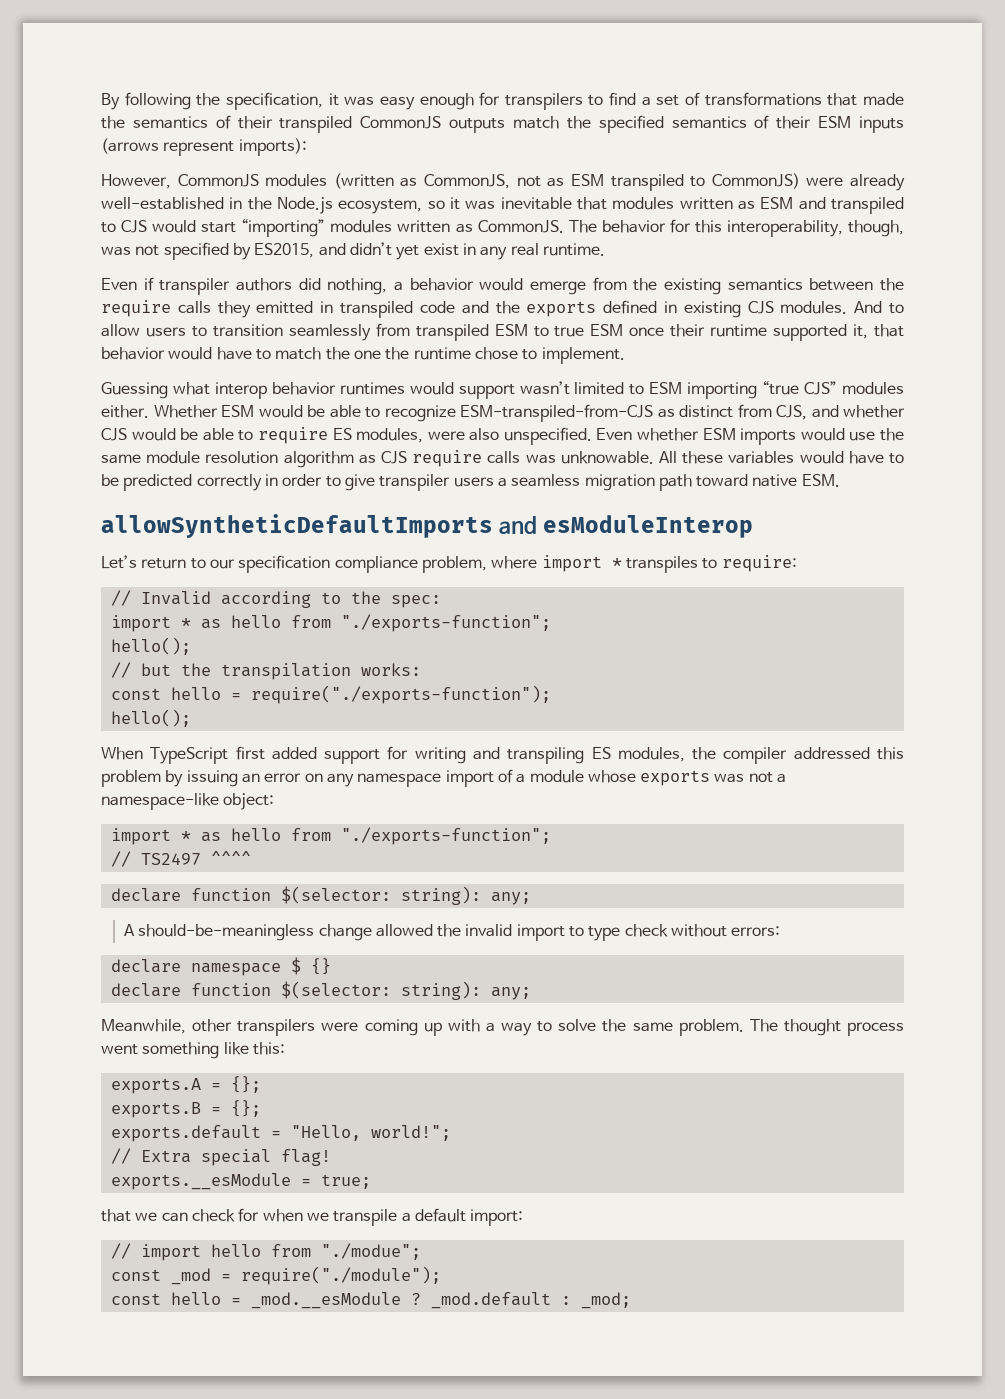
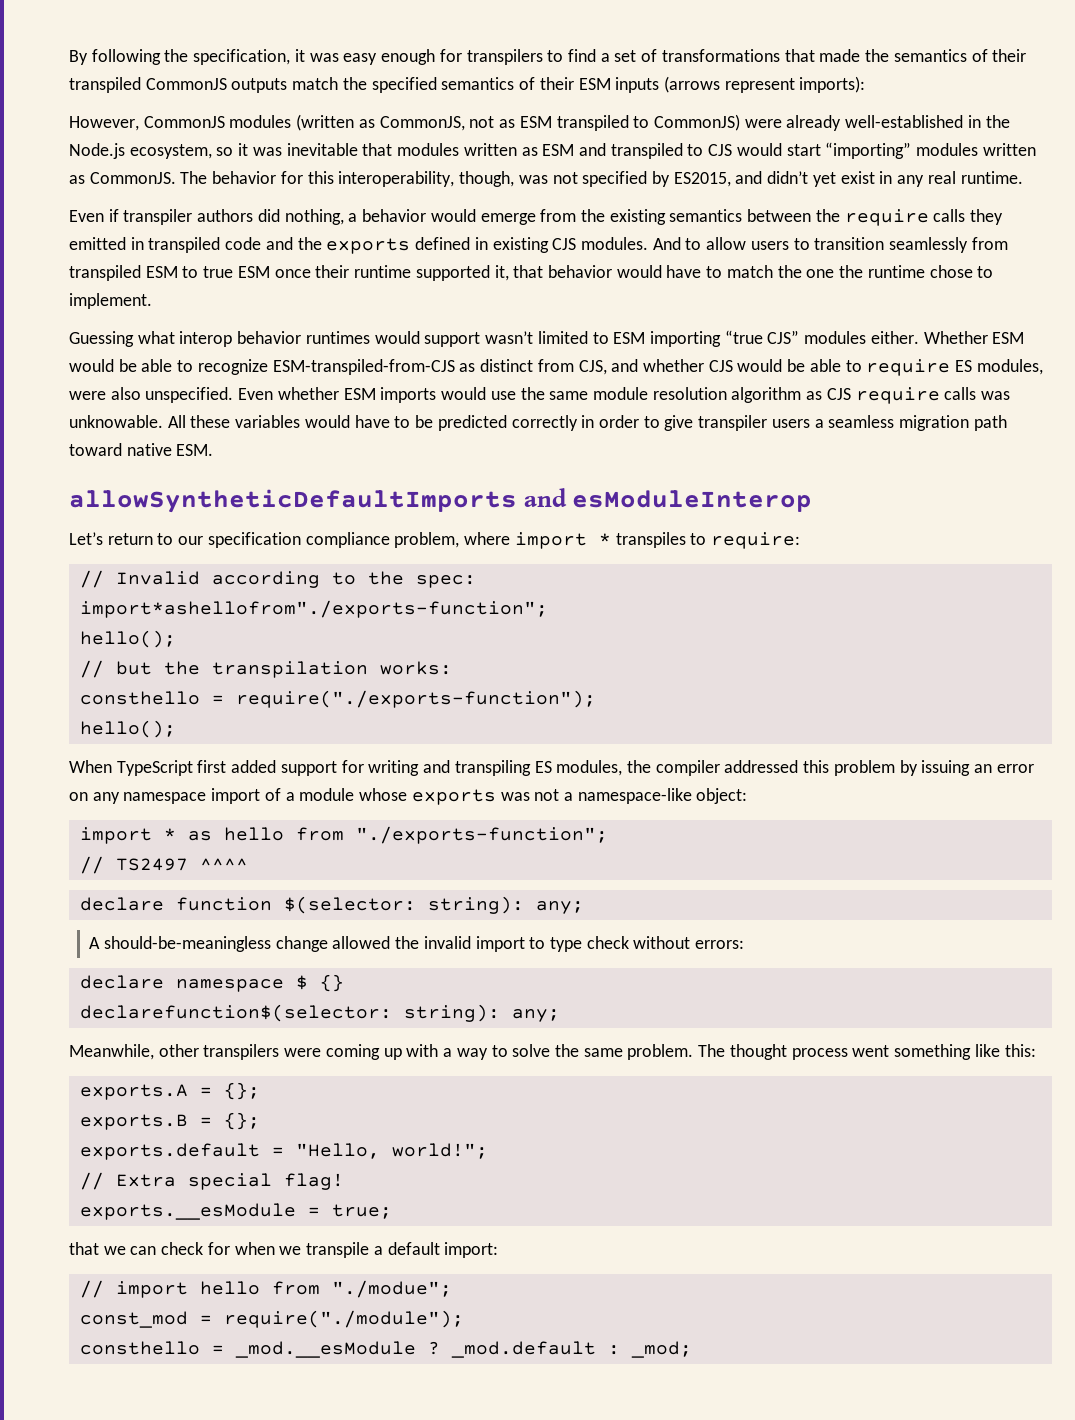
[110,614,551,632] import * as hello from "./exports-function"; -> [79,600,548,618] import*ashellofrom"./exports-function";
[110,687,221,700] const hello -> [79,691,200,705] consthello
[110,981,391,999] declare function $(selector: -> [79,1004,392,1022] declarefunction$(selector:
[110,1268,211,1285] const _mod -> [79,1311,188,1328] const_mod
[110,1292,221,1305] const hello -> [79,1341,200,1355] consthello

